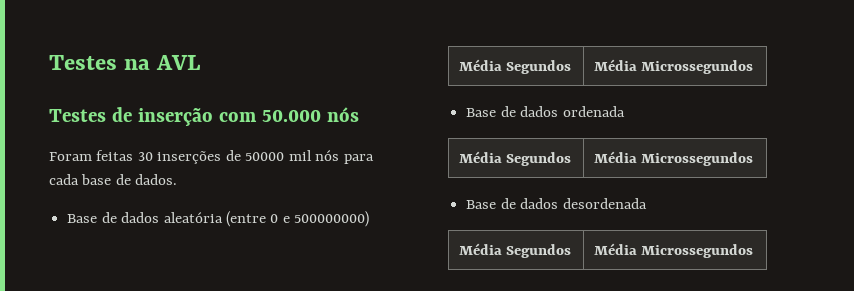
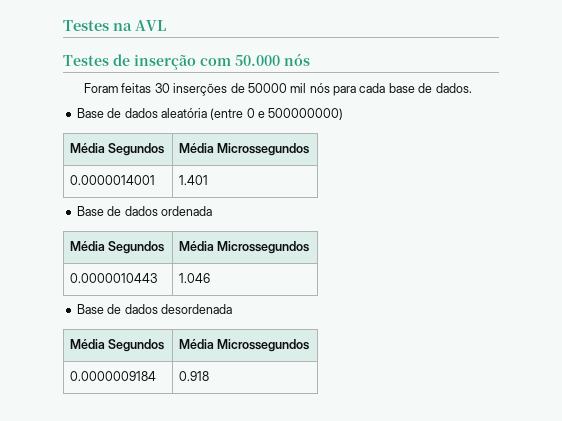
(753, 67) none -> [69,175,155,185] [178,175,208,185] // 0.0000014001 | 1.401
(753, 159) none -> [69,273,157,283] [178,273,210,283] // 0.0000010443 | 1.046
(753, 251) none -> [69,371,156,381] [178,371,209,381] // 0.0000009184 | 0.918

